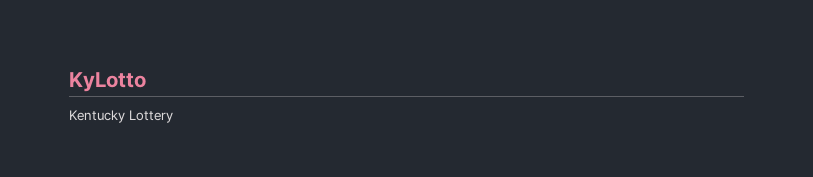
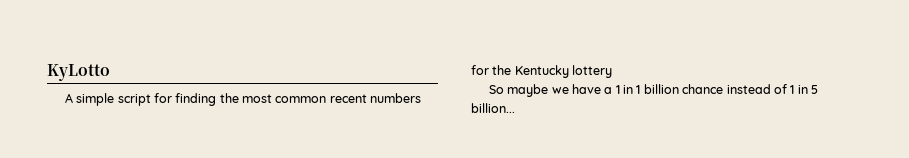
[69,110,173,123] Kentucky Lottery -> [64,93,422,106] [471,65,613,78] [488,84,819,97] [471,103,515,113] A simple script for finding the most common recent numbers for the Kentucky lottery // So maybe we have a 1 in 1 billion chance instead of 1 in 5 billion...

